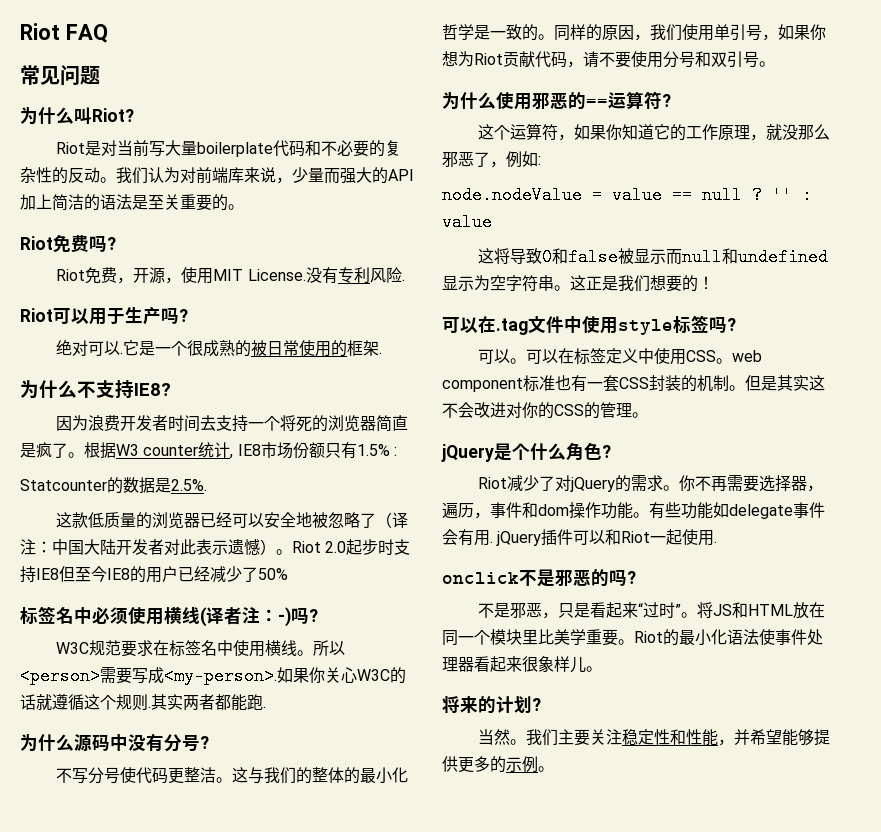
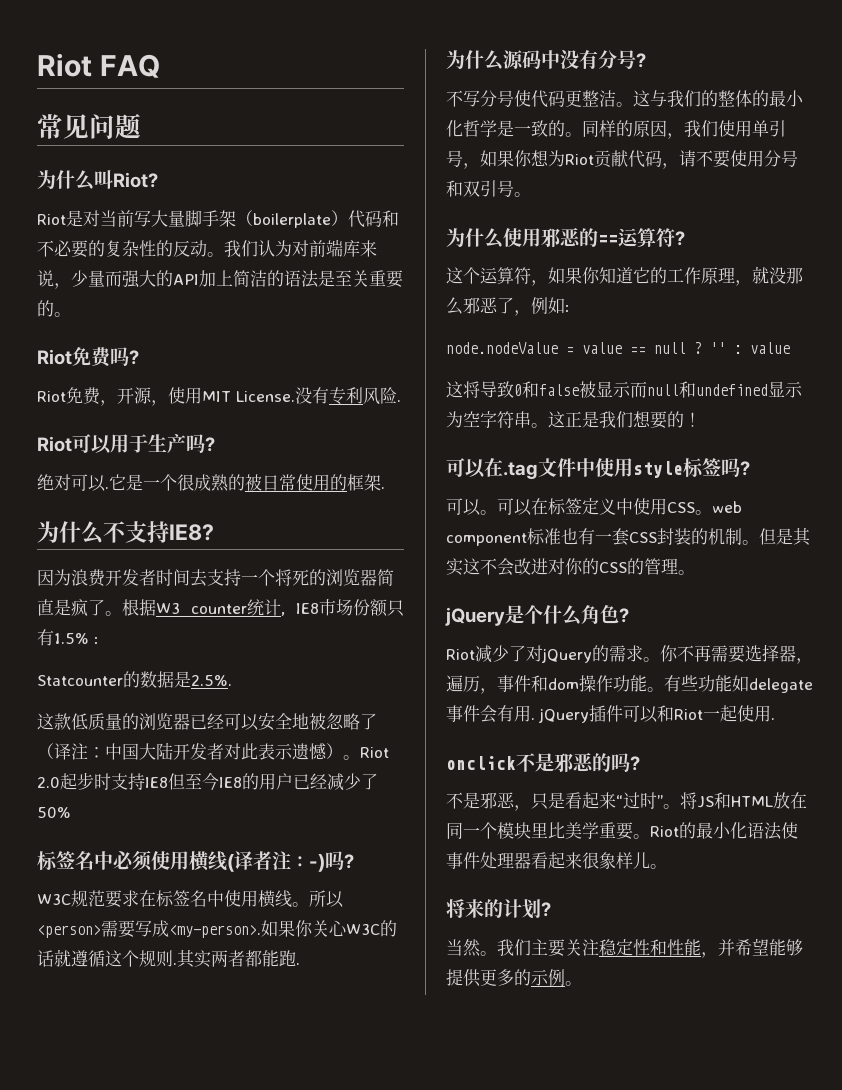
[197,142,274,157] boilerplate -> [185,210,348,228] 脚手架（boilerplate）

